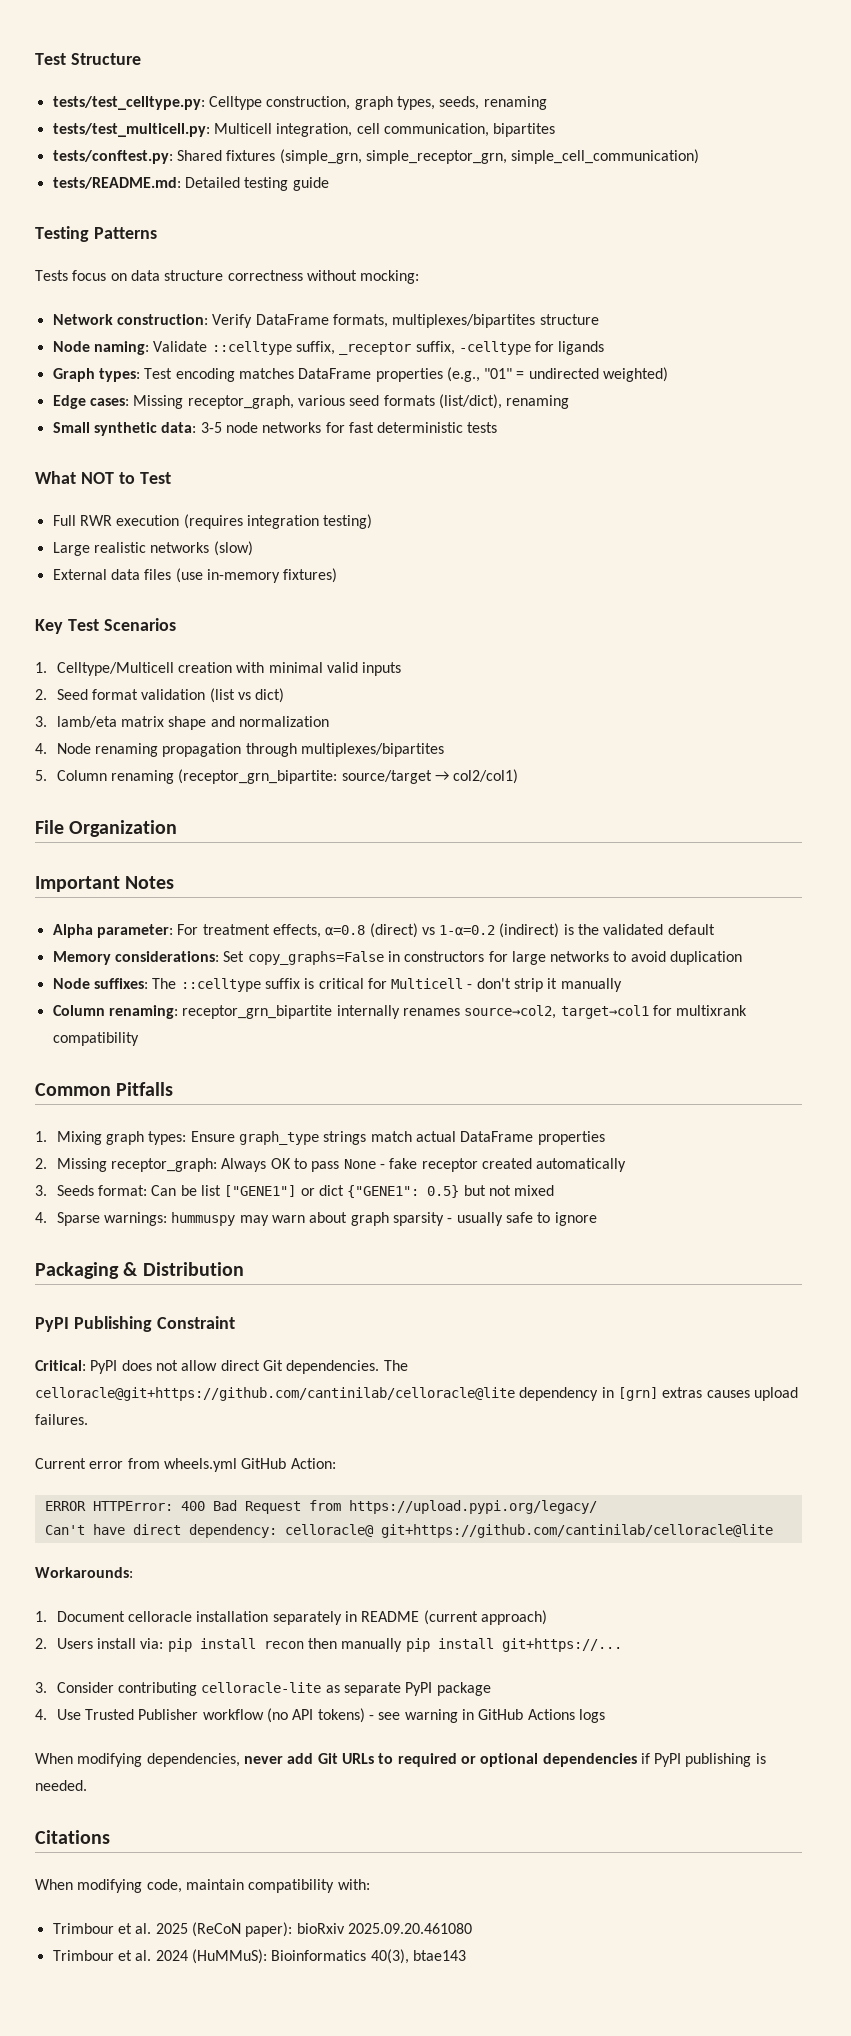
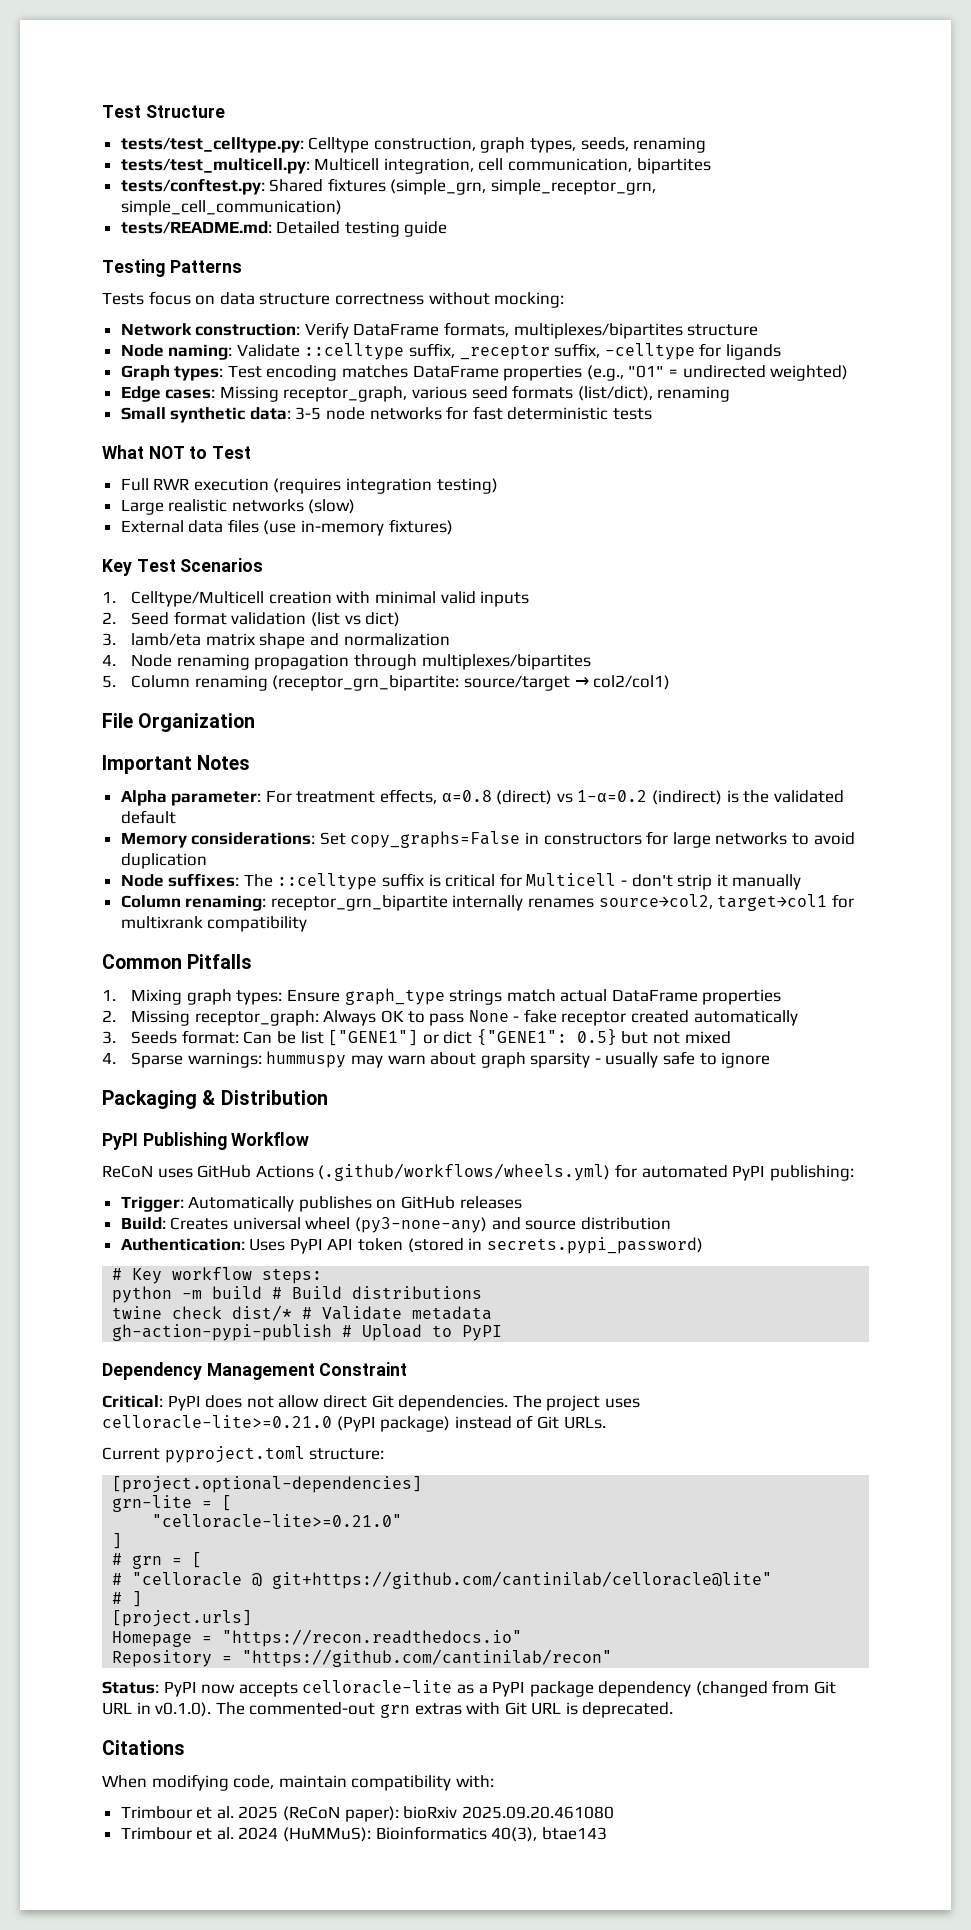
(152, 1324) none -> [231,1132,310,1146] [102,1163,854,1181] [120,1196,522,1212] [120,1217,671,1233] [120,1237,703,1254] [112,1267,323,1284] [112,1286,483,1303] [112,1305,493,1321] [112,1324,503,1341] [102,1362,315,1380] Workflow // ReCoN uses GitHub Actions (.github/workflows/wheels.yml) for automated PyPI publishing: // Trigger: Automatically publishes on GitHub releases // Build: Creates universal wheel (py3-none-any) and source distribution // Authentication: Uses PyPI API token (stored in secrets.pypi_password) // # Key workflow steps: // python -m build # Build distributions // twine check dist/* # Validate metadata // gh-action-pypi-publish # Upload to PyPI // Dependency Management
[35,1387,798,1401] [35,1414,88,1425] [35,1458,336,1472] [44,1500,597,1514] [44,1524,773,1538] [35,1567,133,1578] [35,1610,548,1625] [35,1638,622,1652] [35,1682,198,1696] celloracle@git+https://github.com/cantinilab/celloracle@lite dependency in [grn] extras causes upload failures. // Current error from wheels.yml GitHub Action: // ERROR HTTPError: 400 Bad Request from https://upload.pypi.org/legacy/ // Can't have direct dependency: celloracle@ git+https://github.com/cantinilab/celloracle@lite // Workarounds: // 1. Document celloracle installation separately in README (current approach) // 2. Users install via: pip install recon then manually pip install git+https://... // 3. Consider contributing -> [546,1395,640,1411] [102,1415,606,1432] [102,1446,385,1463] [112,1476,423,1493] [112,1495,233,1512] [152,1514,403,1528] [112,1533,123,1549] [112,1552,203,1569] [112,1571,773,1589] [112,1591,143,1607] [112,1610,253,1627] [112,1629,523,1647] [112,1649,613,1667] [102,1681,298,1697] project uses celloracle-lite>=0.21.0 (PyPI package) instead of Git URLs. // Current pyproject.toml structure: // [project.optional-dependencies] // grn-lite = [ // "celloracle-lite>=0.21.0" // ] // # grn = [ // # "celloracle @ git+https://github.com/cantinilab/celloracle@lite" // # ] // [project.urls] // Homepage = "https://recon.readthedocs.io" // Repository = "https://github.com/cantinilab/recon" // Status: PyPI now accepts
[344,1682,402,1696] separate -> [478,1684,488,1694] a
[35,1708,606,1723] [35,1753,766,1767] [35,1780,87,1791] // 4. Use Trusted Publisher workflow (no API tokens) - see warning in GitHub Actions logs // When modifying dependencies, never add Git URLs to required or optional dependencies if PyPI publishing is needed. -> [598,1680,837,1697] [102,1702,674,1718] dependency (changed from Git URL in v0.1.0). The commented-out grn extras with Git URL is deprecated.

